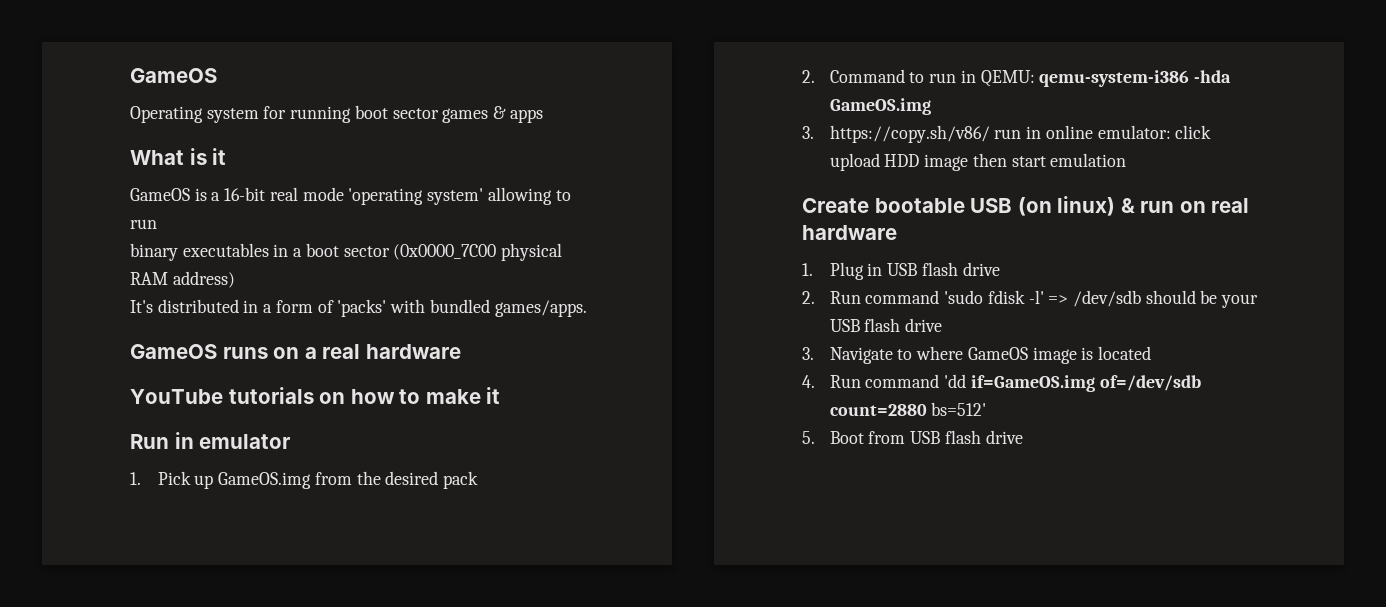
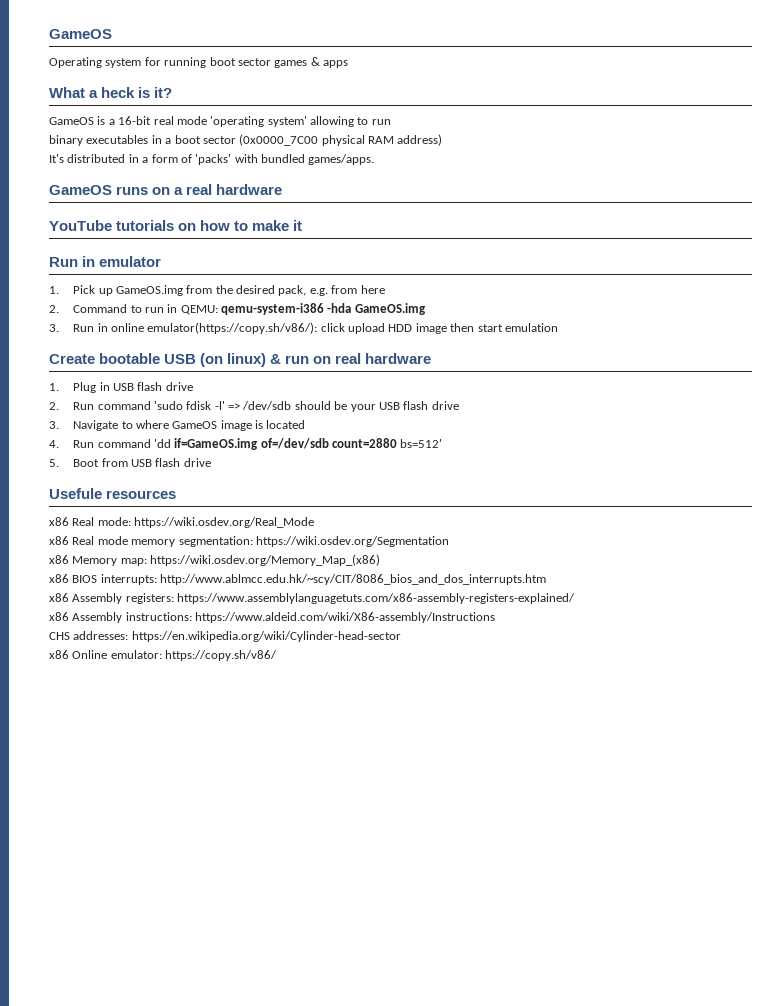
[189,148,227,165] is it -> [89,87,173,98] a heck is it?
[442,471,478,489] pack -> [278,285,385,296] pack, e.g. from here
[829,125,1022,143] https://copy.sh/v86/ run -> [73,324,95,332] Run
[1097,125,1171,139] emulator: -> [147,322,318,334] emulator(https://copy.sh/v86/):
(1023, 437) none -> [49,488,177,499] [49,517,315,528] [49,536,449,547] [49,554,381,566] [49,574,547,585] [49,593,576,604] [49,612,496,623] [49,631,401,642] [49,650,278,661] // Usefule resources // x86 Real mode: https://wiki.osdev.org/Real_Mode // x86 Real mode memory segmentation: https://wiki.osdev.org/Segmentation // x86 Memory map: https://wiki.osdev.org/Memory_Map_(x86) // x86 BIOS interrupts: http://www.ablmcc.edu.hk/~scy/CIT/8086_bios_and_dos_interrupts.htm // x86 Assembly registers: https://www.assemblylanguagetuts.com/x86-assembly-registers-explained/ // x86 Assembly instructions: https://www.aldeid.com/wiki/X86-assembly/Instructions // CHS addresses: https://en.wikipedia.org/wiki/Cylinder-head-sector // x86 Online emulator: https://copy.sh/v86/

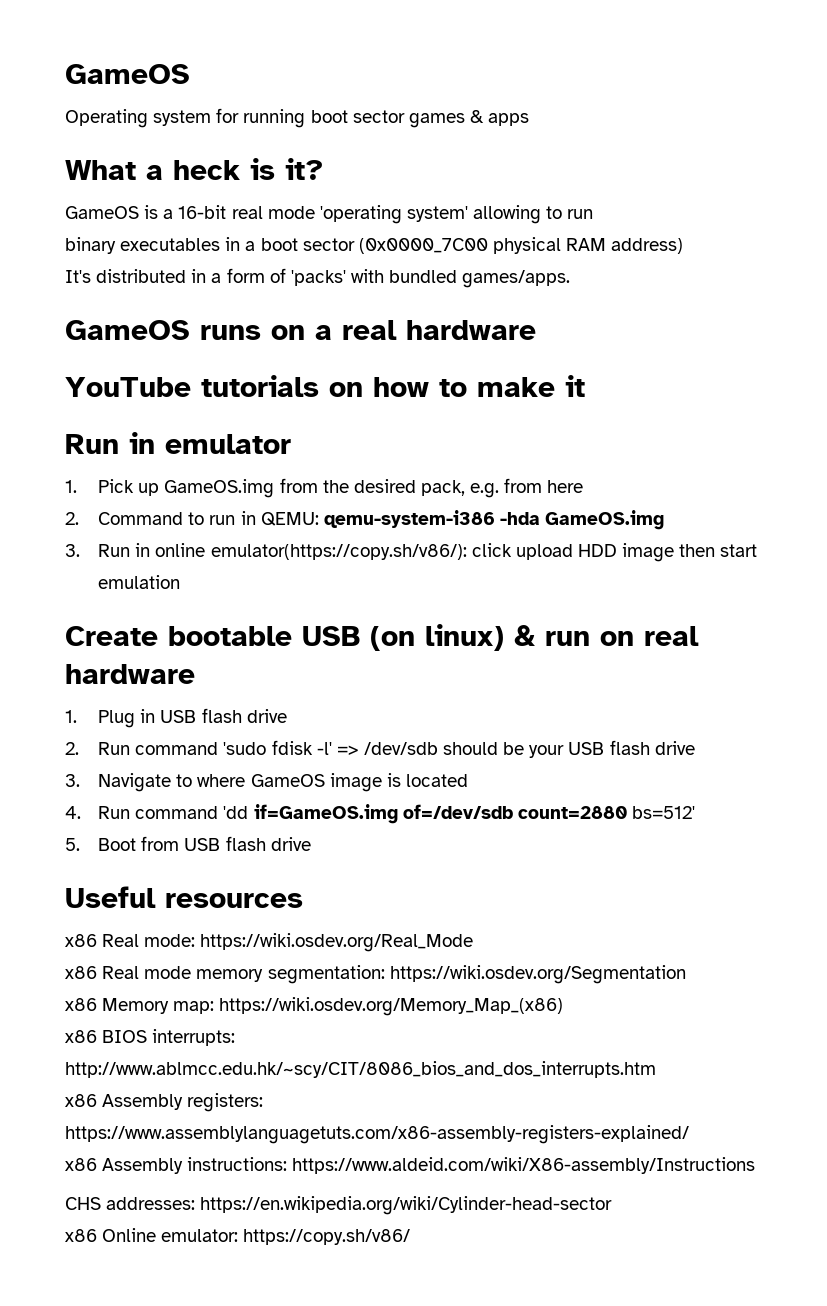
[49,488,102,499] Usefule -> [65,886,156,908] Useful

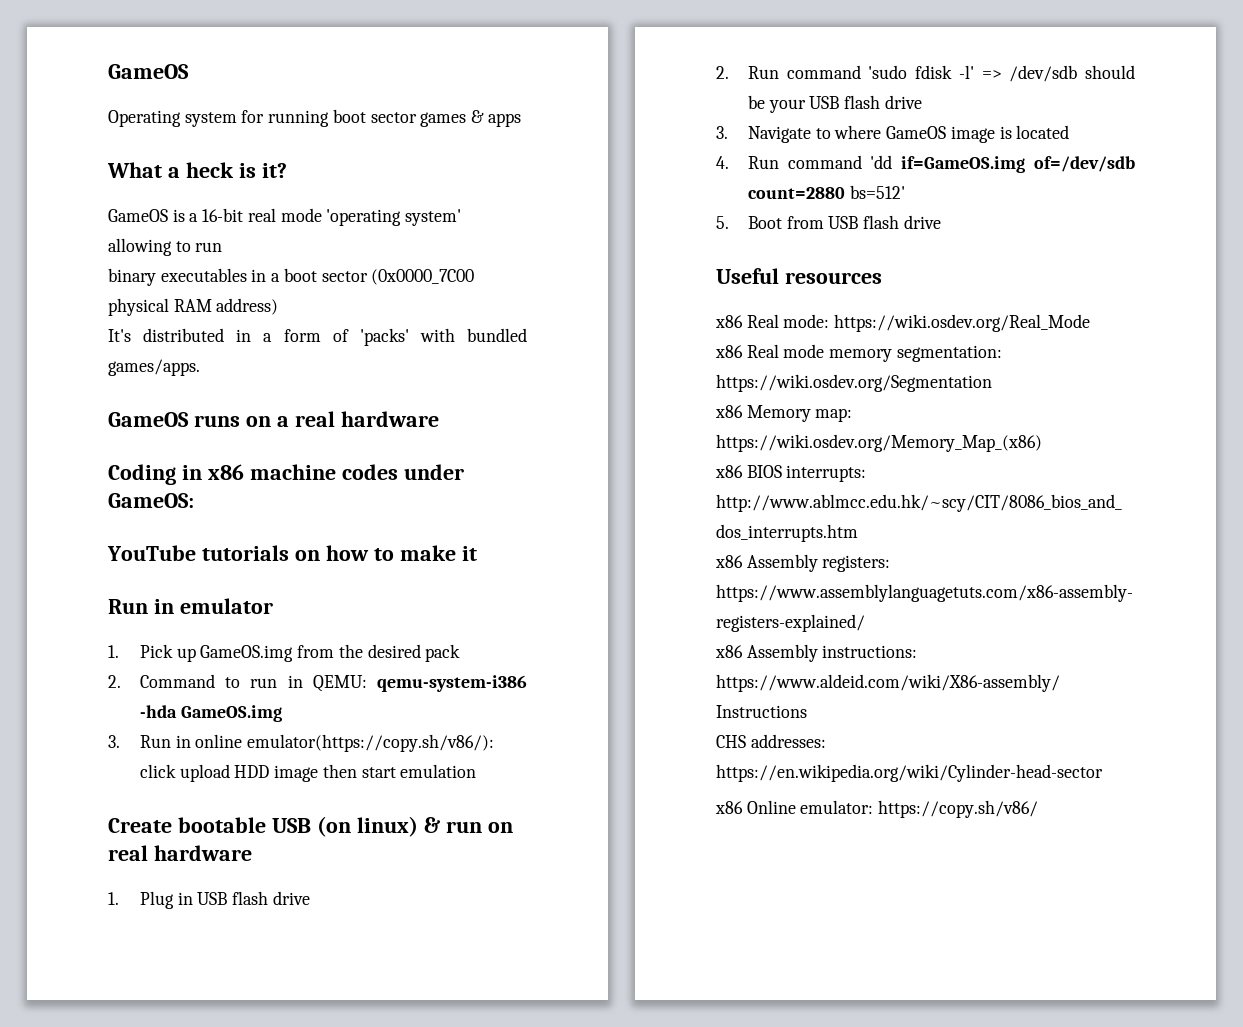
(536, 330) none -> [108,464,464,485] [108,493,194,508] // Coding in x86 machine codes under GameOS:
[420,478,584,498] pack, e.g. from here -> [425,644,461,662] pack

